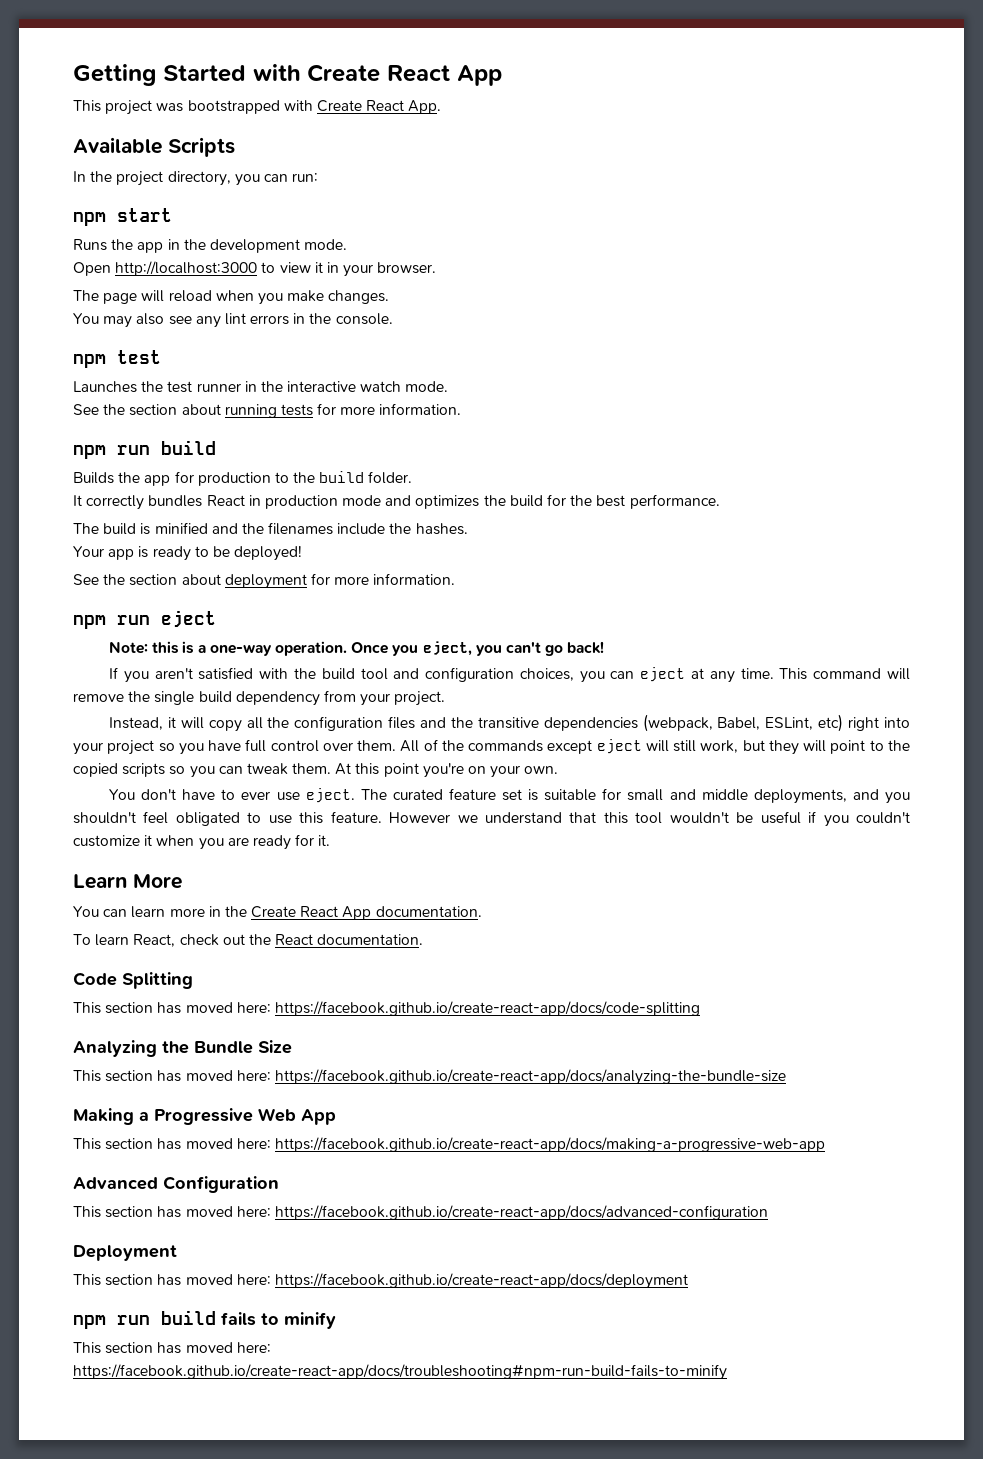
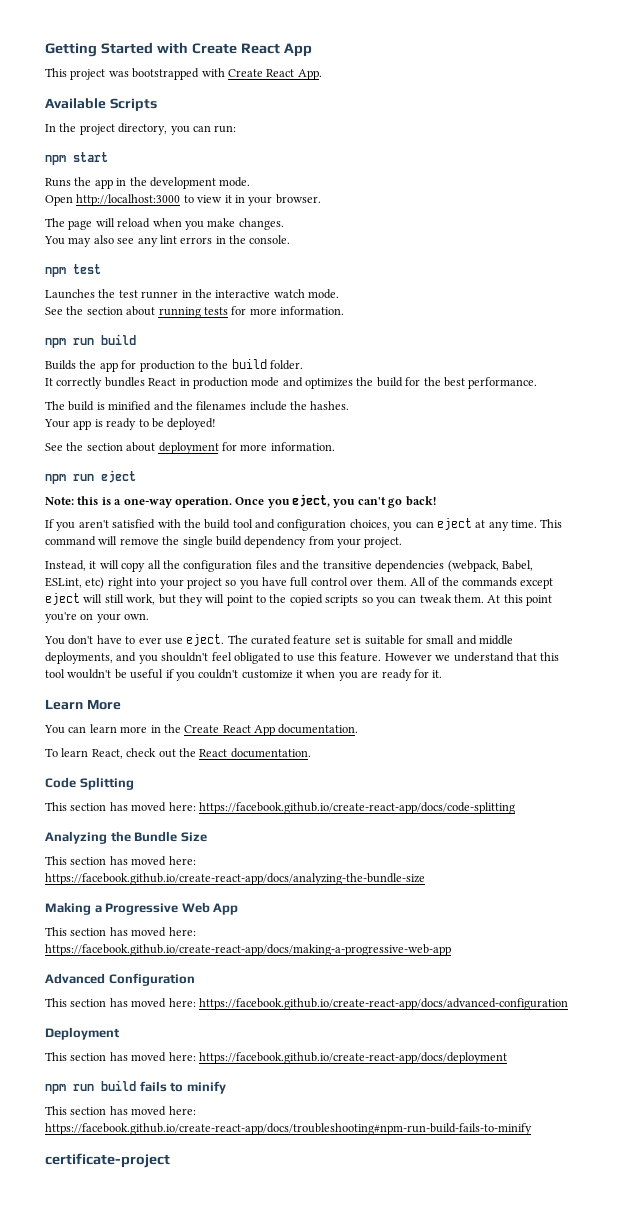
(727, 1372) none -> [45,1153,170,1168] // certificate-project

